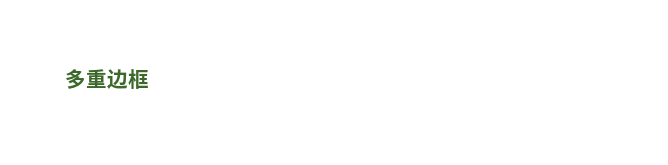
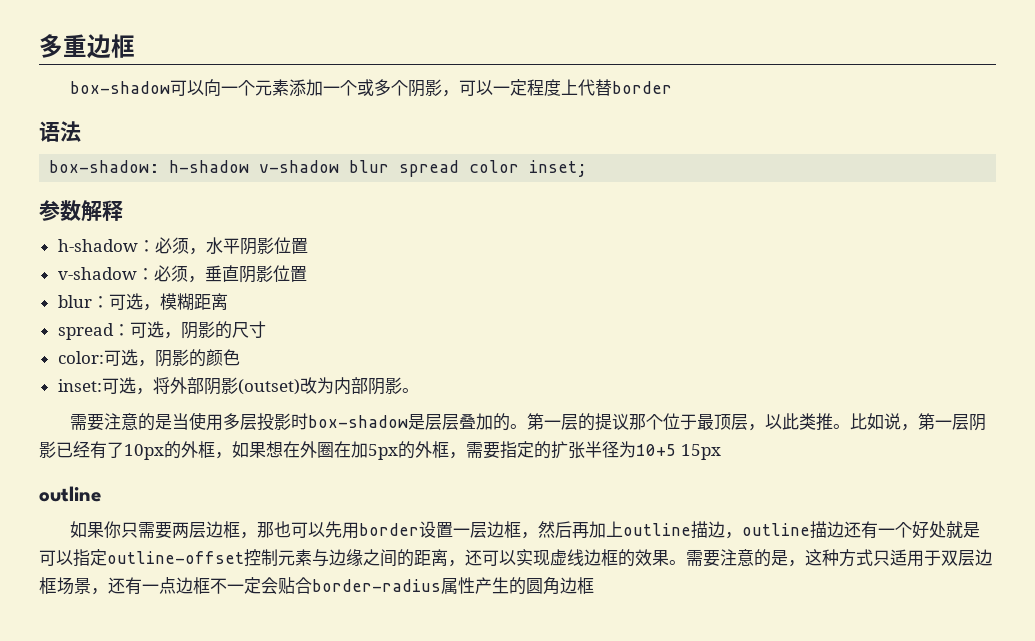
(149, 79) none -> [69,79,672,97] [39,121,81,142] [49,160,588,177] [39,200,123,222] [57,237,308,255] [57,265,307,283] [57,293,228,311] [57,321,266,340] [57,349,240,367] [57,377,419,395] [69,412,986,431] [39,441,721,460] [39,486,101,502] [69,521,980,539] [39,549,993,567] [39,577,594,595] // box-shadow可以向一个元素添加一个或多个阴影，可以一定程度上代替border // 语法 // box-shadow: h-shadow v-shadow blur spread color inset; // 参数解释 // h-shadow：必须，水平阴影位置 // v-shadow：必须，垂直阴影位置 // blur：可选，模糊距离 // spread：可选，阴影的尺寸 // color:可选，阴影的颜色 // inset:可选，将外部阴影(outset)改为内部阴影。 // 需要注意的是当使用多层投影时box-shadow是层层叠加的。第一层的提议那个位于最顶层，以此类推。比如说，第一层阴影已经有了10px的外框，如果想在外圈在加5px的外框，需要指定的扩张半径为10+5 15px // outline // 如果你只需要两层边框，那也可以先用border设置一层边框，然后再加上outline描边，outline描边还有一个好处就是可以指定outline-offset控制元素与边缘之间的距离，还可以实现虚线边框的效果。需要注意的是，这种方式只适用于双层边框场景，还有一点边框不一定会贴合border-radius属性产生的圆角边框

